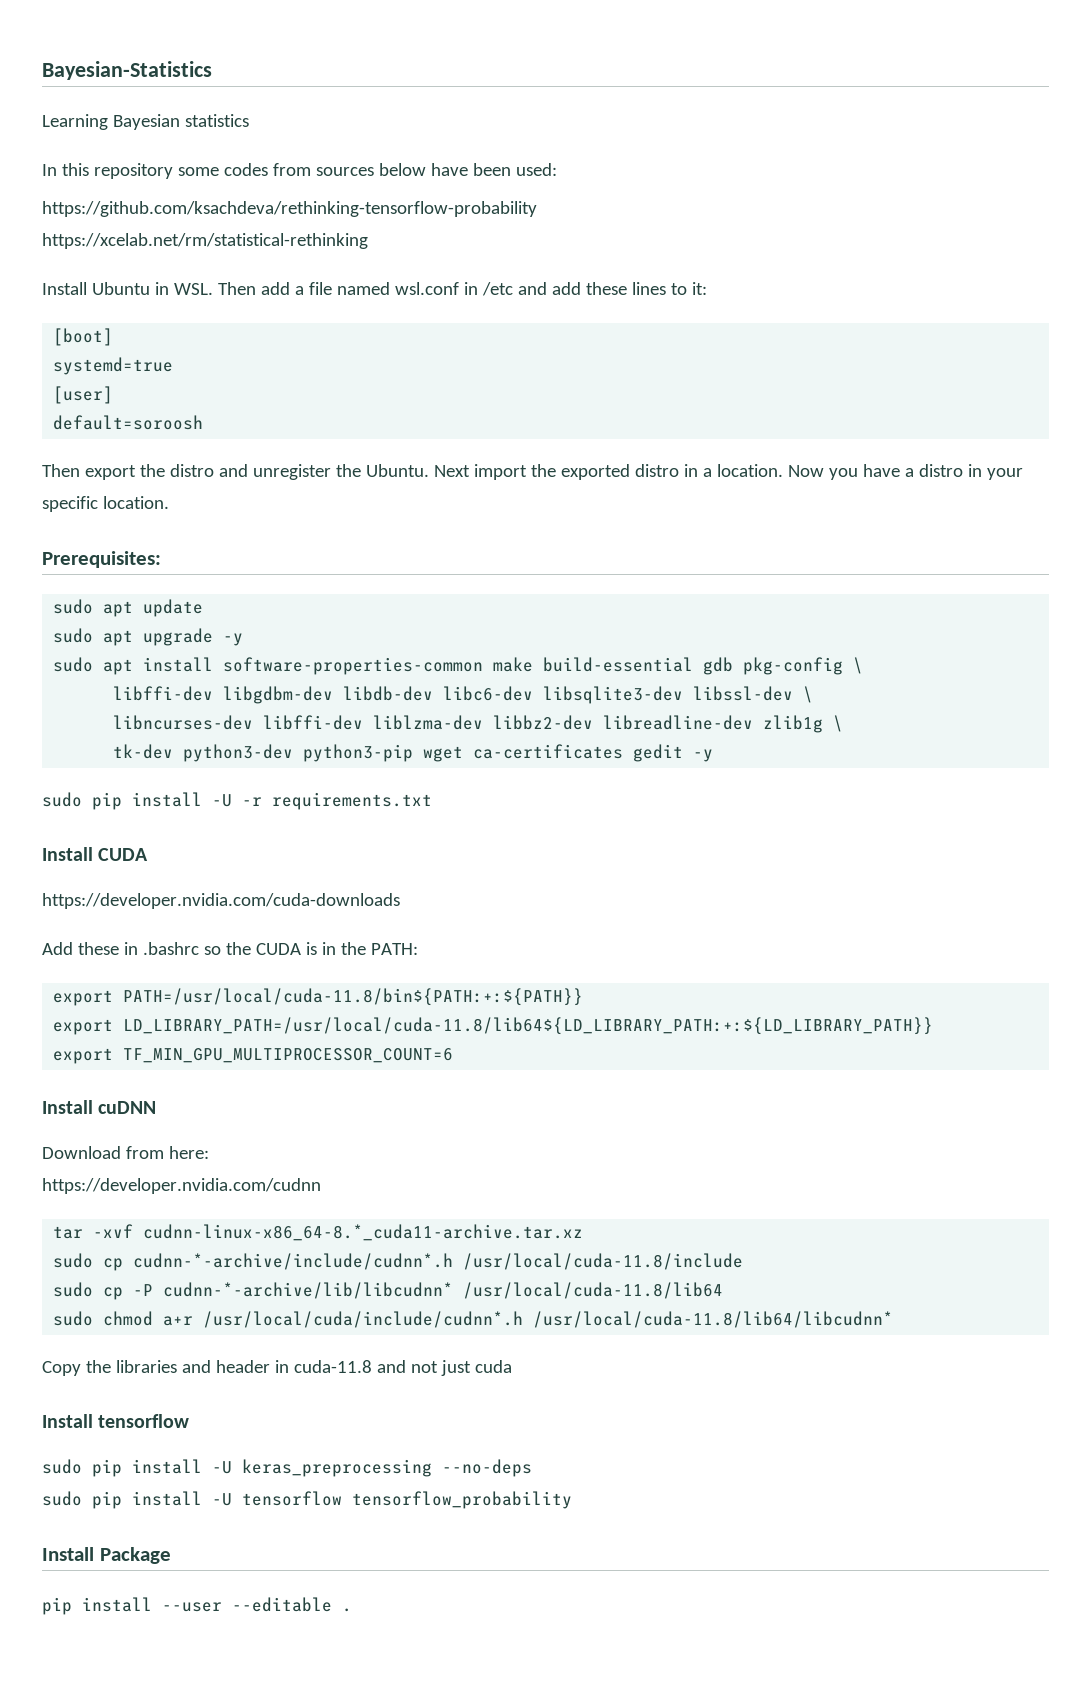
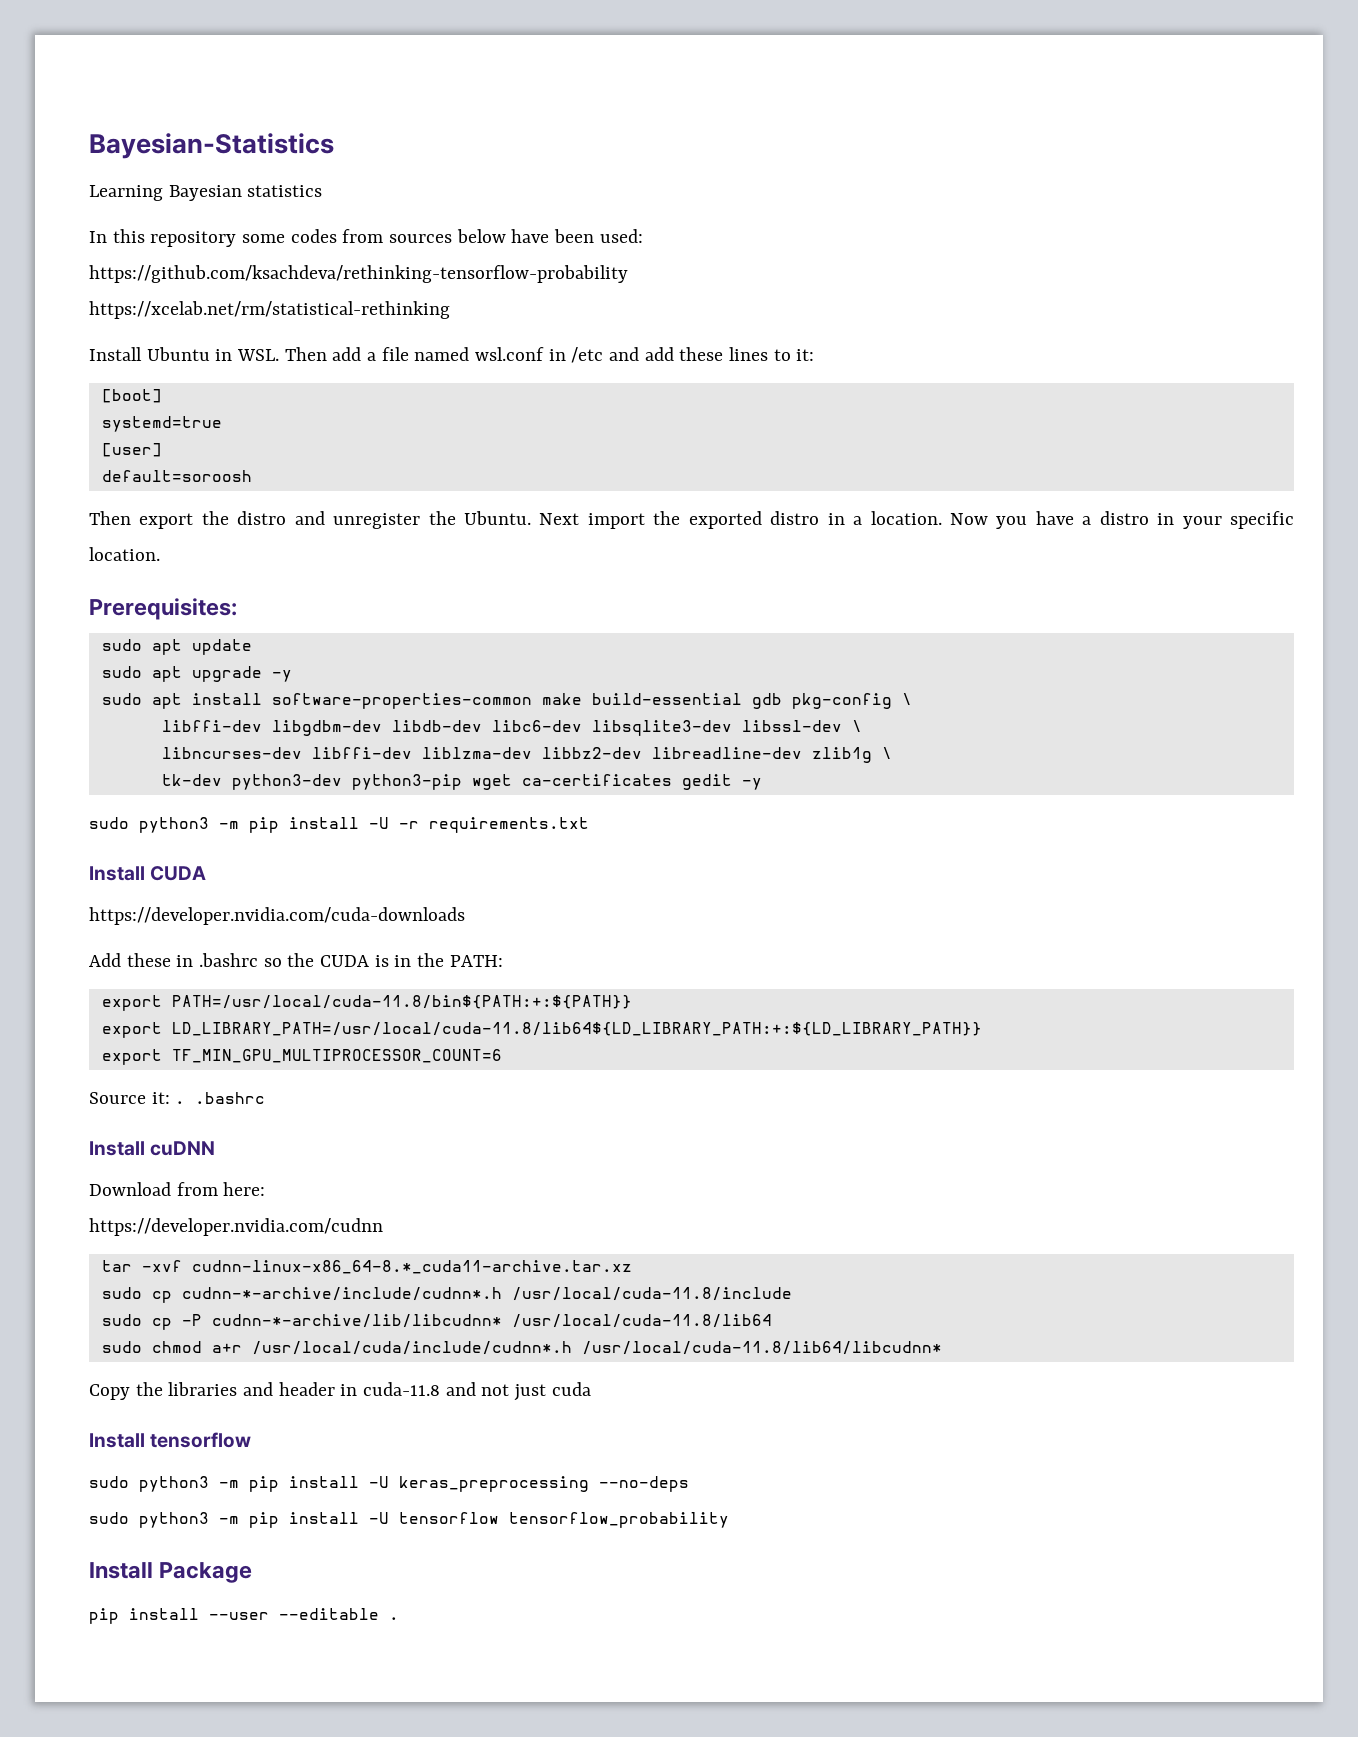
(82, 799) none -> [139,817,239,833] python3 -m
(454, 1055) none -> [89,1092,266,1104] // Source it: . .bashrc
(82, 1466) none -> [139,1476,239,1492] python3 -m
(82, 1498) none -> [139,1512,239,1528] python3 -m

